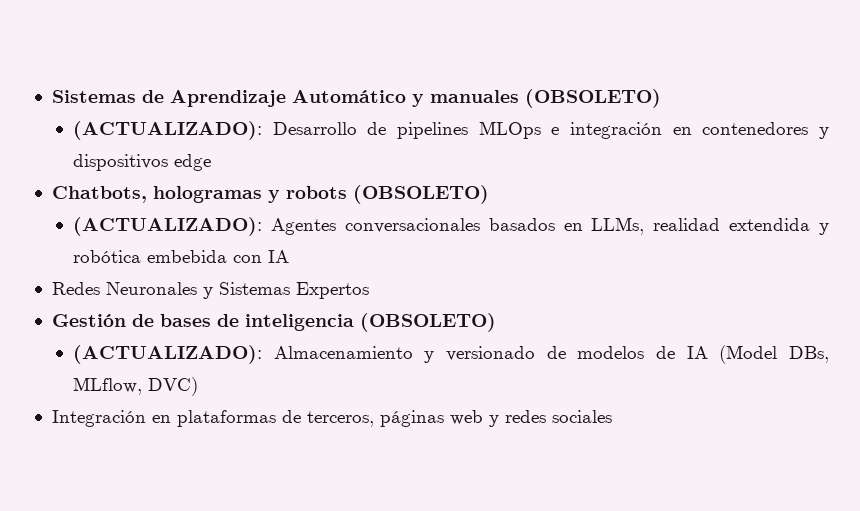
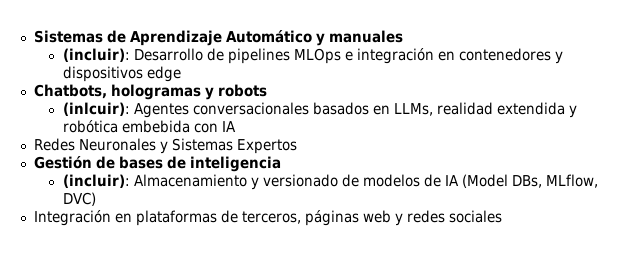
[524,89,661,108] [73,121,263,140] (OBSOLETO) // (ACTUALIZADO): -> [62,48,130,62] // (incluir):
[352,185,489,204] [73,217,263,236] (OBSOLETO) // (ACTUALIZADO): -> [62,102,130,116] // (inlcuir):
[359,313,496,332] [73,345,263,364] (OBSOLETO) // (ACTUALIZADO): -> [62,174,130,188] // (incluir):

